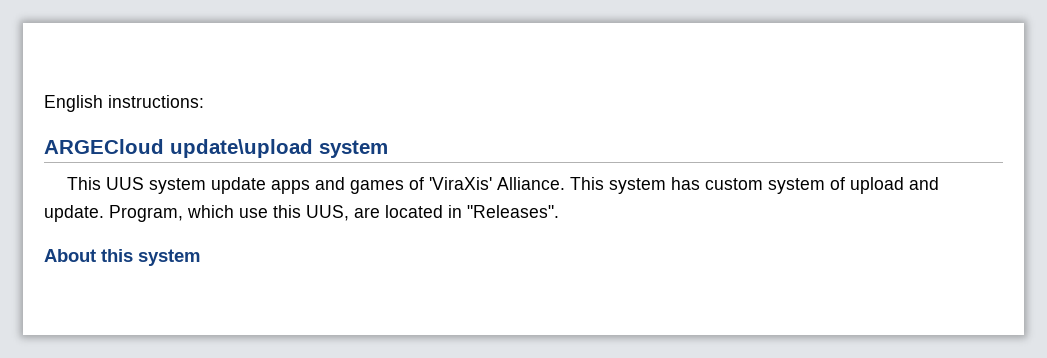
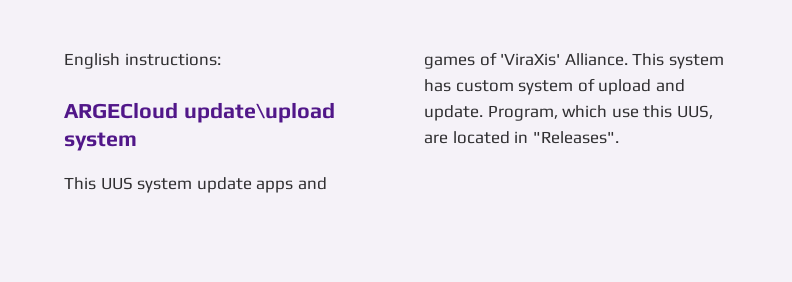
[44,249,200,266] // About this system -> (619, 137) none

